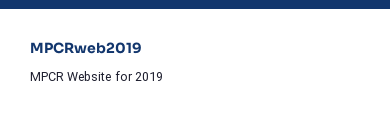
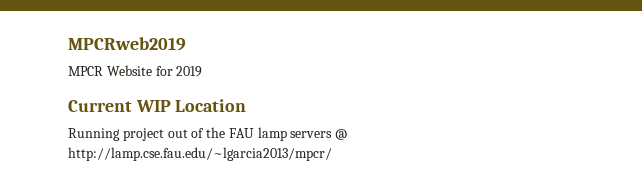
(164, 76) none -> [68,99,247,112] [68,127,348,141] [68,147,332,161] // Current WIP Location // Running project out of the FAU lamp servers @ http://lamp.cse.fau.edu/~lgarcia2013/mpcr/

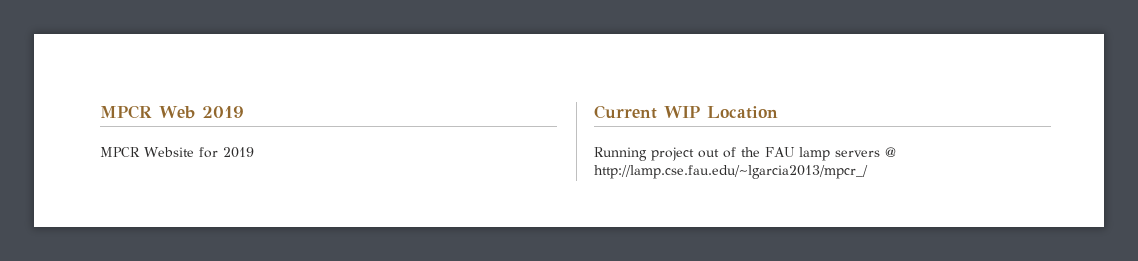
[68,37,186,51] MPCRweb2019 -> [100,105,244,119] MPCR Web 2019
[68,147,332,161] http://lamp.cse.fau.edu/~lgarcia2013/mpcr/ -> [594,165,868,179] http://lamp.cse.fau.edu/~lgarcia2013/mpcr_/

